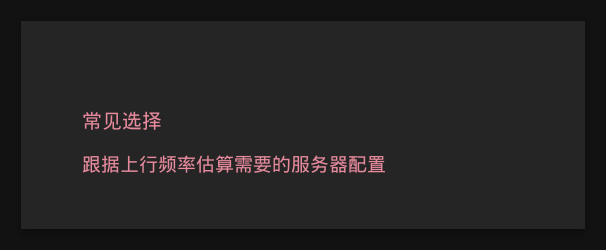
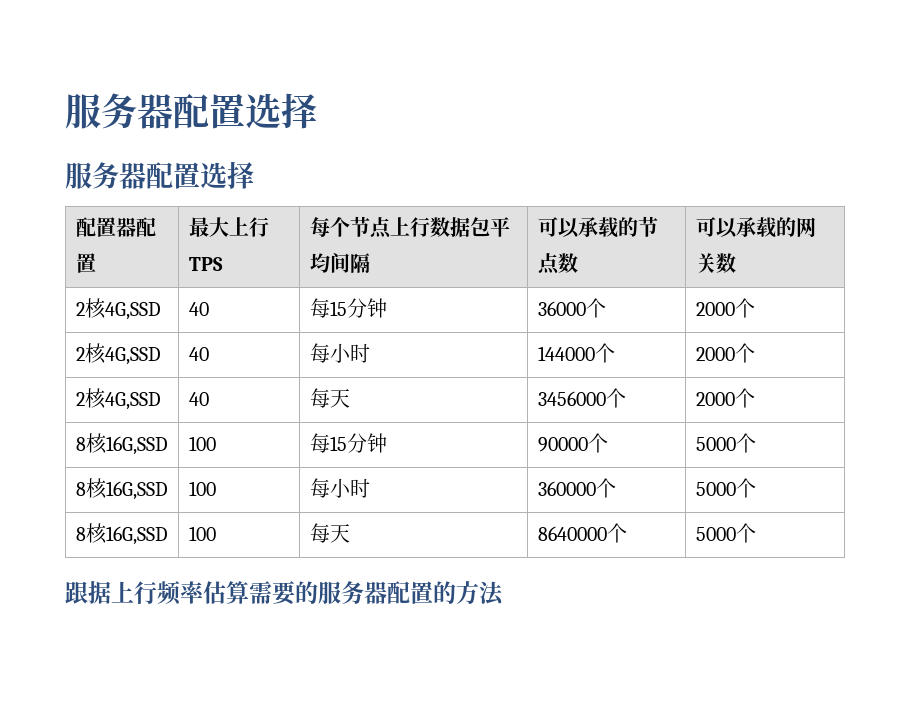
[82,111,162,130] 常见选择 -> [65,93,317,129] [65,161,254,189] [75,217,156,237] [75,253,96,273] [188,217,269,237] [188,257,223,271] [309,216,510,239] [309,253,370,273] [537,216,658,238] [537,253,578,275] [695,217,816,238] [695,253,736,273] [75,298,161,320] [188,302,209,316] [309,298,387,318] [537,298,606,318] [695,298,755,318] [75,343,161,365] [188,347,209,361] [309,343,370,363] [537,343,615,363] [695,343,755,363] [75,388,161,410] [188,392,209,406] [309,388,350,408] [537,388,626,408] [695,388,755,408] [75,433,168,455] [188,436,216,451] [309,433,387,453] [537,433,608,453] [695,433,756,453] [75,478,168,500] [188,481,216,496] [309,478,370,498] [537,478,616,498] [695,478,756,498] [75,523,168,545] [188,526,216,541] [309,523,350,543] [537,523,627,543] [695,523,756,543] 服务器配置选择 // 服务器配置选择 // 配置器配置 | 最大上行TPS | 每个节点上行数据包平均间隔 | 可以承载的节点数 | 可以承载的网关数 // 2核4G,SSD | 40 | 每15分钟 | 36000个 | 2000个 // 2核4G,SSD | 40 | 每小时 | 144000个 | 2000个 // 2核4G,SSD | 40 | 每天 | 3456000个 | 2000个 // 8核16G,SSD | 100 | 每15分钟 | 90000个 | 5000个 // 8核16G,SSD | 100 | 每小时 | 360000个 | 5000个 // 8核16G,SSD | 100 | 每天 | 8640000个 | 5000个
(386, 164) none -> [433,581,504,606] 的方法

